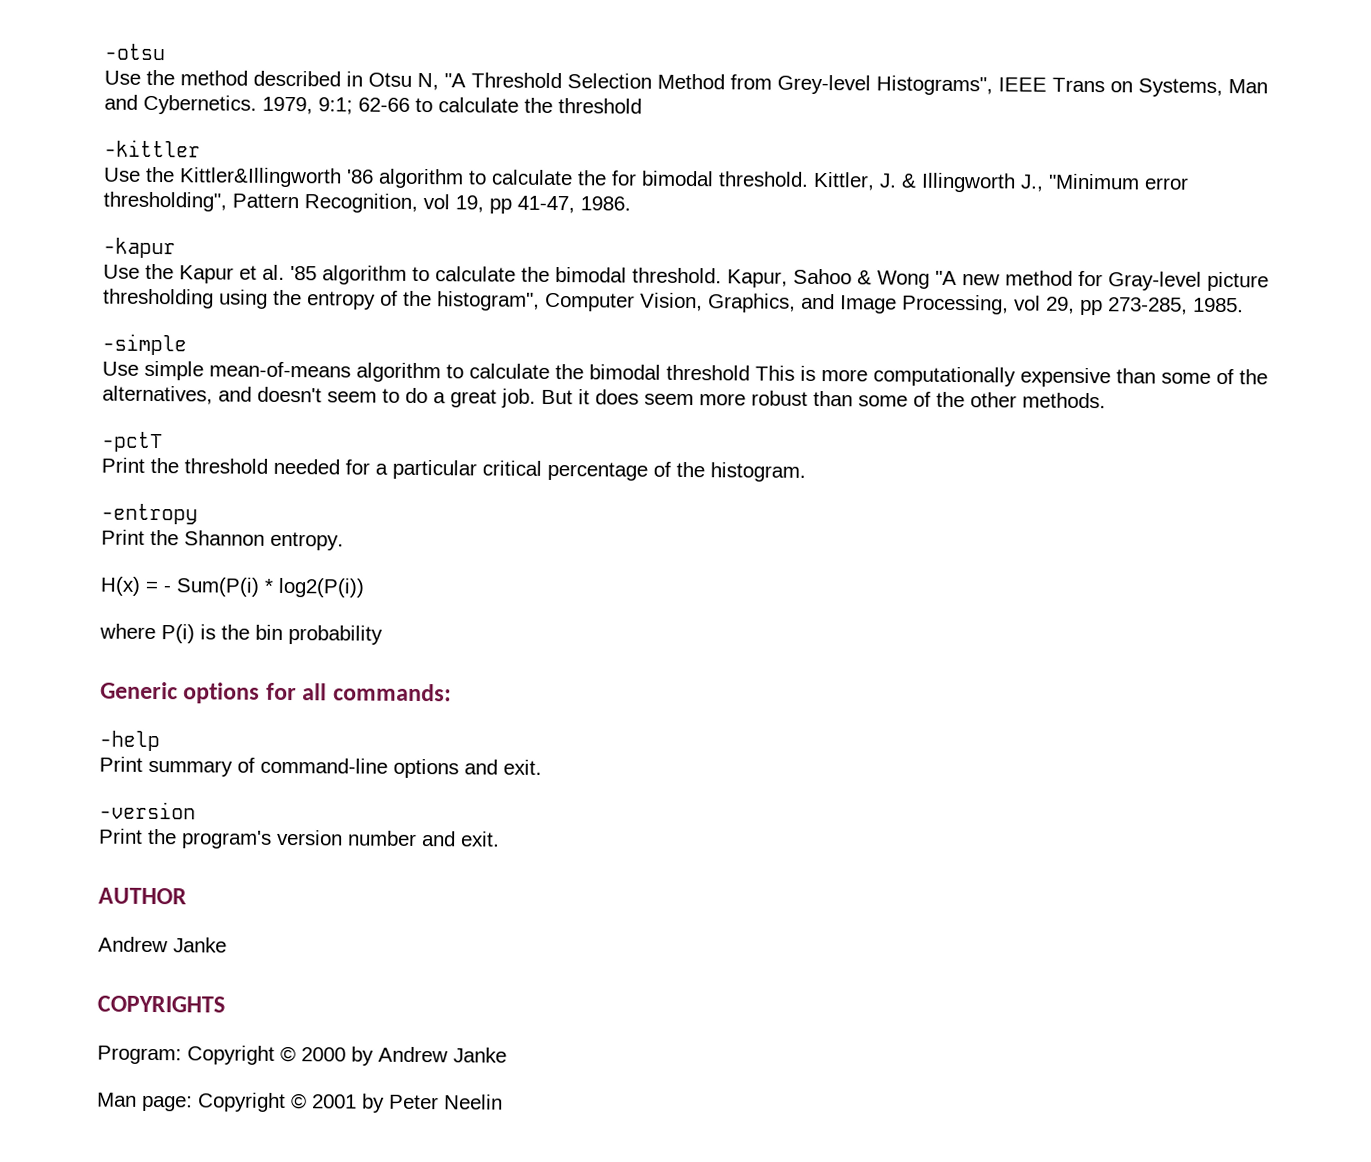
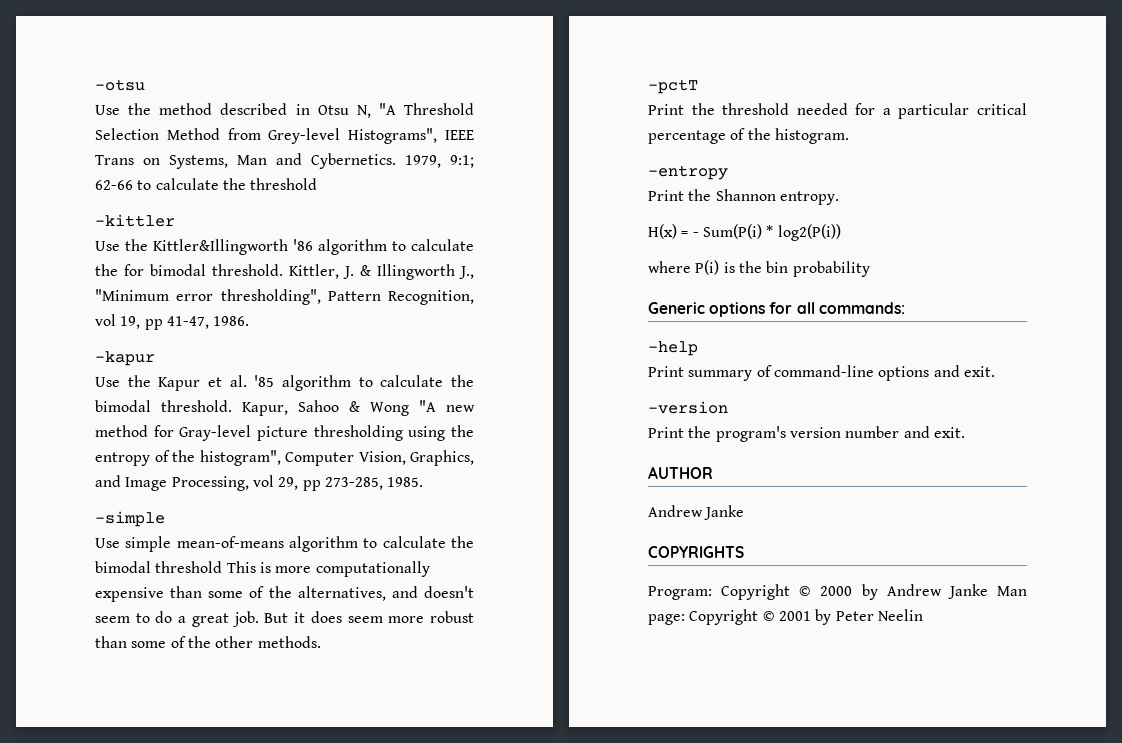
(507, 1055) // -> (988, 591) none

